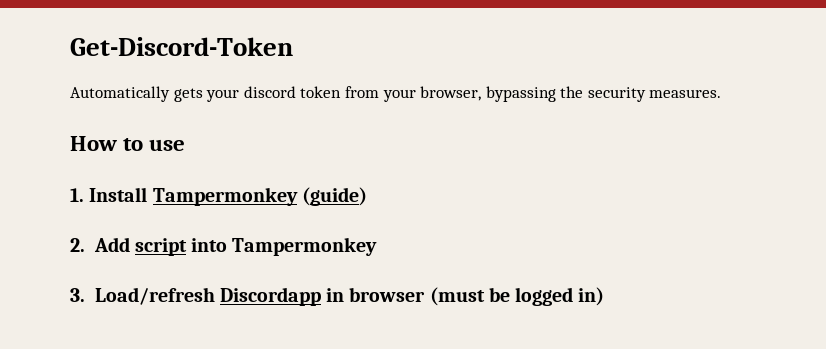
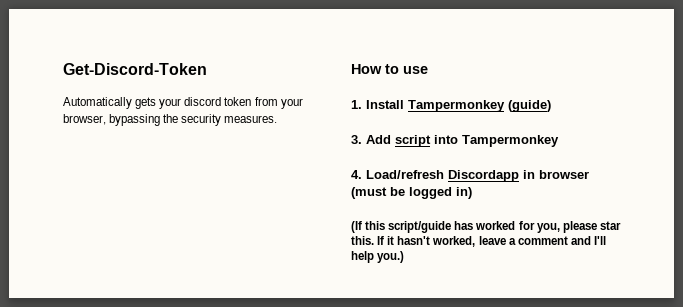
[70,238,85,252] 2. -> [351,135,362,144] 3.
[70,288,85,302] 3. -> [351,170,362,179] 4.
(605, 296) none -> [351,221,621,233] [351,236,606,247] [351,251,405,263] // (If this script/guide has worked for you, please star this. If it hasn't worked, leave a comment and I'll help you.)

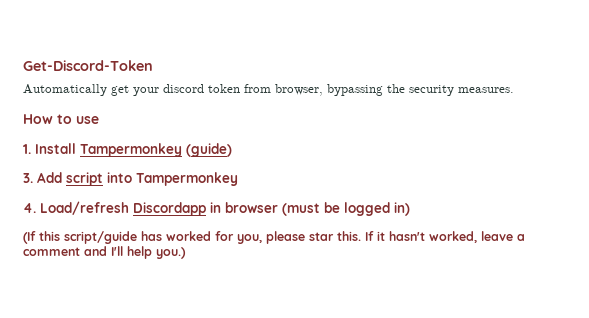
[135,97,157,109] gets -> [111,85,129,96] get
[280,98,303,109] your -> (271, 88) none

